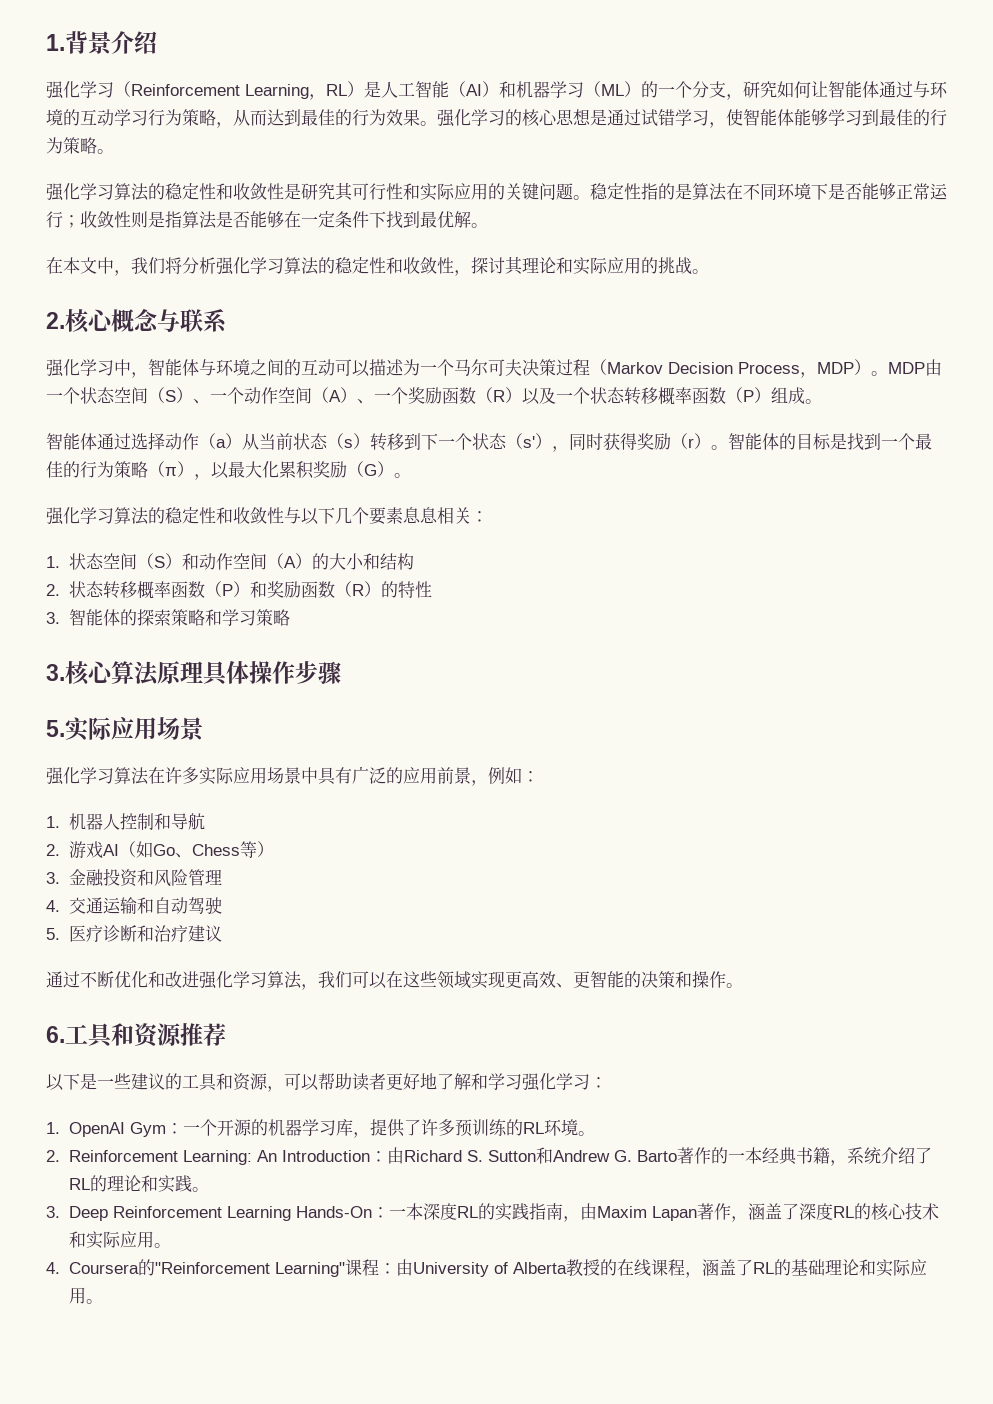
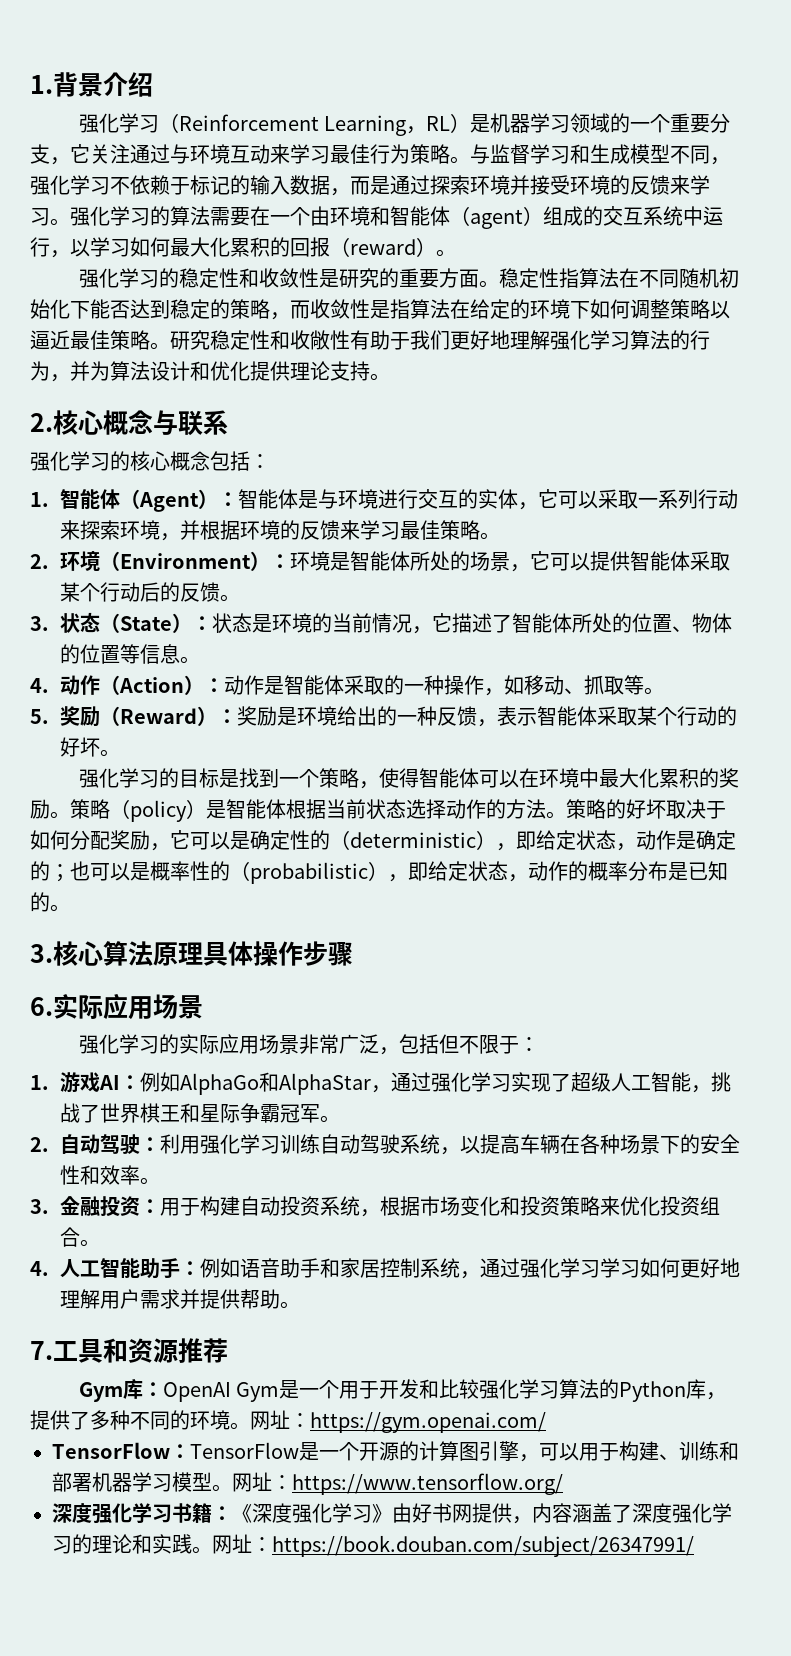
[381,81,948,100] [46,109,947,128] [46,137,114,154] [46,183,149,201] 人工智能（AI）和机器学习（ML）的一个分支，研究如何让智能体通过与环境的互动学习行为策略，从而达到最佳的行为效果。强化学习的核心思想是通过试错学习，使智能体能够学习到最佳的行为策略。 // 强化学习算法 -> [490,113,731,133] [30,144,730,165] [30,175,710,196] [30,206,723,229] [30,237,456,258] [79,268,160,288] 机器学习领域的一个重要分支，它关注通过与环境互动来学习最佳行为策略。与监督学习和生成模型不同，强化学习不依赖于标记的输入数据，而是通过探索环境并接受环境的反馈来学习。强化学习的算法需要在一个由环境和智能体（agent）组成的交互系统中运行，以学习如何最大化累积的回报（reward）。 // 强化学习
[335,182,573,201] 其可行性和实际应用的关键问题 -> [379,268,480,288] 的重要方面
[658,183,692,200] 的是 -> (580, 278) none
[777,183,948,200] [46,211,488,229] [46,256,692,276] 环境下是否能够正常运行；收敛性则是指算法是否能够在一定条件下找到最优解。 // 在本文中，我们将分析强化学习算法的稳定性和收敛性，探讨其理论和实际应用的挑战 -> [679,268,740,288] [30,299,730,320] [30,330,710,350] [30,361,370,382] 随机初始化下能否达到稳定的策略，而收敛性是指算法在给定的环境下如何调整策略以逼近最佳策略。研究稳定性和收敞性有助于我们更好地理解强化学习算法的行为，并为算法设计和优化提供理论支持
[114,359,942,378] [46,387,822,405] [46,432,932,452] [46,461,411,480] [46,507,488,525] [46,553,414,570] [46,581,432,599] [46,609,290,626] 中，智能体与环境之间的互动可以描述为一个马尔可夫决策过程（Markov Decision Process，MDP）。MDP由一个状态空间（S）、一个动作空间（A）、一个奖励函数（R）以及一个状态转移概率函数（P）组成。 // 智能体通过选择动作（a）从当前状态（s）转移到下一个状态（s'），同时获得奖励（r）。智能体的目标是找到一个最佳的行为策略（π），以最大化累积奖励（G）。 // 强化学习算法的稳定性和收敛性与以下几个要素息息相关： // 1.状态空间（S）和动作空间（A）的大小和结构 // 2.状态转移概率函数（P）和奖励函数（R）的特性 // 3.智能体的探索策略和学习策略 -> [110,451,270,471] [30,489,739,512] [60,520,501,541] [30,551,731,572] [60,582,241,602] [30,612,733,634] [60,644,201,664] [30,675,665,696] [30,706,738,727] [60,737,121,757] [79,768,740,789] [30,799,726,822] [30,830,736,851] [30,861,728,884] [30,892,70,912] 的核心概念包括： // 1.智能体（Agent）：智能体是与环境进行交互的实体，它可以采取一系列行动来探索环境，并根据环境的反馈来学习最佳策略。 // 2.环境（Environment）：环境是智能体所处的场景，它可以提供智能体采取某个行动后的反馈。 // 3.状态（State）：状态是环境的当前情况，它描述了智能体所处的位置、物体的位置等信息。 // 4.动作（Action）：动作是智能体采取的一种操作，如移动、抓取等。 // 5.奖励（Reward）：奖励是环境给出的一种反馈，表示智能体采取某个行动的好坏。 // 强化学习的目标是找到一个策略，使得智能体可以在环境中最大化累积的奖励。策略（policy）是智能体根据当前状态选择动作的方法。策略的好坏取决于如何分配奖励，它可以是确定性的（deterministic），即给定状态，动作是确定的；也可以是概率性的（probabilistic），即给定状态，动作的概率分布是已知的。
[46,720,65,737] 5. -> [30,997,53,1016] 6.
[114,766,539,786] [46,813,205,830] [46,841,274,859] [46,868,222,887] [46,897,222,914] [46,925,222,942] [46,971,743,990] [46,1026,65,1043] 算法在许多实际应用场景中具有广泛的应用前景，例如： // 1.机器人控制和导航 // 2.游戏AI（如Go、Chess等） // 3.金融投资和风险管理 // 4.交通运输和自动驾驶 // 5.医疗诊断和治疗建议 // 通过不断优化和改进强化学习算法，我们可以在这些领域实现更高效、更智能的决策和操作。 // 6. -> [159,1034,540,1055] [30,1072,732,1095] [60,1103,341,1123] [30,1134,741,1155] [60,1165,161,1185] [30,1196,721,1217] [60,1227,101,1247] [30,1258,741,1279] [60,1289,301,1309] [30,1341,53,1360] 的实际应用场景非常广泛，包括但不限于： // 1.游戏AI：例如AlphaGo和AlphaStar，通过强化学习实现了超级人工智能，挑战了世界棋王和星际争霸冠军。 // 2.自动驾驶：利用强化学习训练自动驾驶系统，以提高车辆在各种场景下的安全性和效率。 // 3.金融投资：用于构建自动投资系统，根据市场变化和投资策略来优化投资组合。 // 4.人工智能助手：例如语音助手和家居控制系统，通过强化学习学习如何更好地理解用户需求并提供帮助。 // 7.
[46,1073,607,1092] [46,1119,595,1138] [46,1147,932,1166] [68,1175,209,1193] [46,1203,939,1222] [68,1231,171,1249] [46,1259,927,1278] [68,1287,103,1304] 以下是一些建议的工具和资源，可以帮助读者更好地了解和学习强化学习： // 1. OpenAI Gym：一个开源的机器学习库，提供了许多预训练的RL环境。 // 2. Reinforcement Learning: An Introduction：由Richard S. Sutton和Andrew G. Barto著作的一本经典书籍，系统介绍了RL的理论和实践。 // 3. Deep Reinforcement Learning Hands-On：一本深度RL的实践指南，由Maxim Lapan著作，涵盖了深度RL的核心技术和实际应用。 // 4. Coursera的"Reinforcement Learning"课程：由University of Alberta教授的在线课程，涵盖了RL的基础理论和实际应用。 -> [79,1379,727,1402] [30,1410,546,1433] [52,1441,739,1462] [52,1472,563,1495] [52,1503,732,1524] [52,1534,694,1557] Gym库：OpenAI Gym是一个用于开发和比较强化学习算法的Python库，提供了多种不同的环境。网址：https://gym.openai.com/ // TensorFlow：TensorFlow是一个开源的计算图引擎，可以用于构建、训练和部署机器学习模型。网址：https://www.tensorflow.org/ // 深度强化学习书籍：《深度强化学习》由好书网提供，内容涵盖了深度强化学习的理论和实践。网址：https://book.douban.com/subject/26347991/

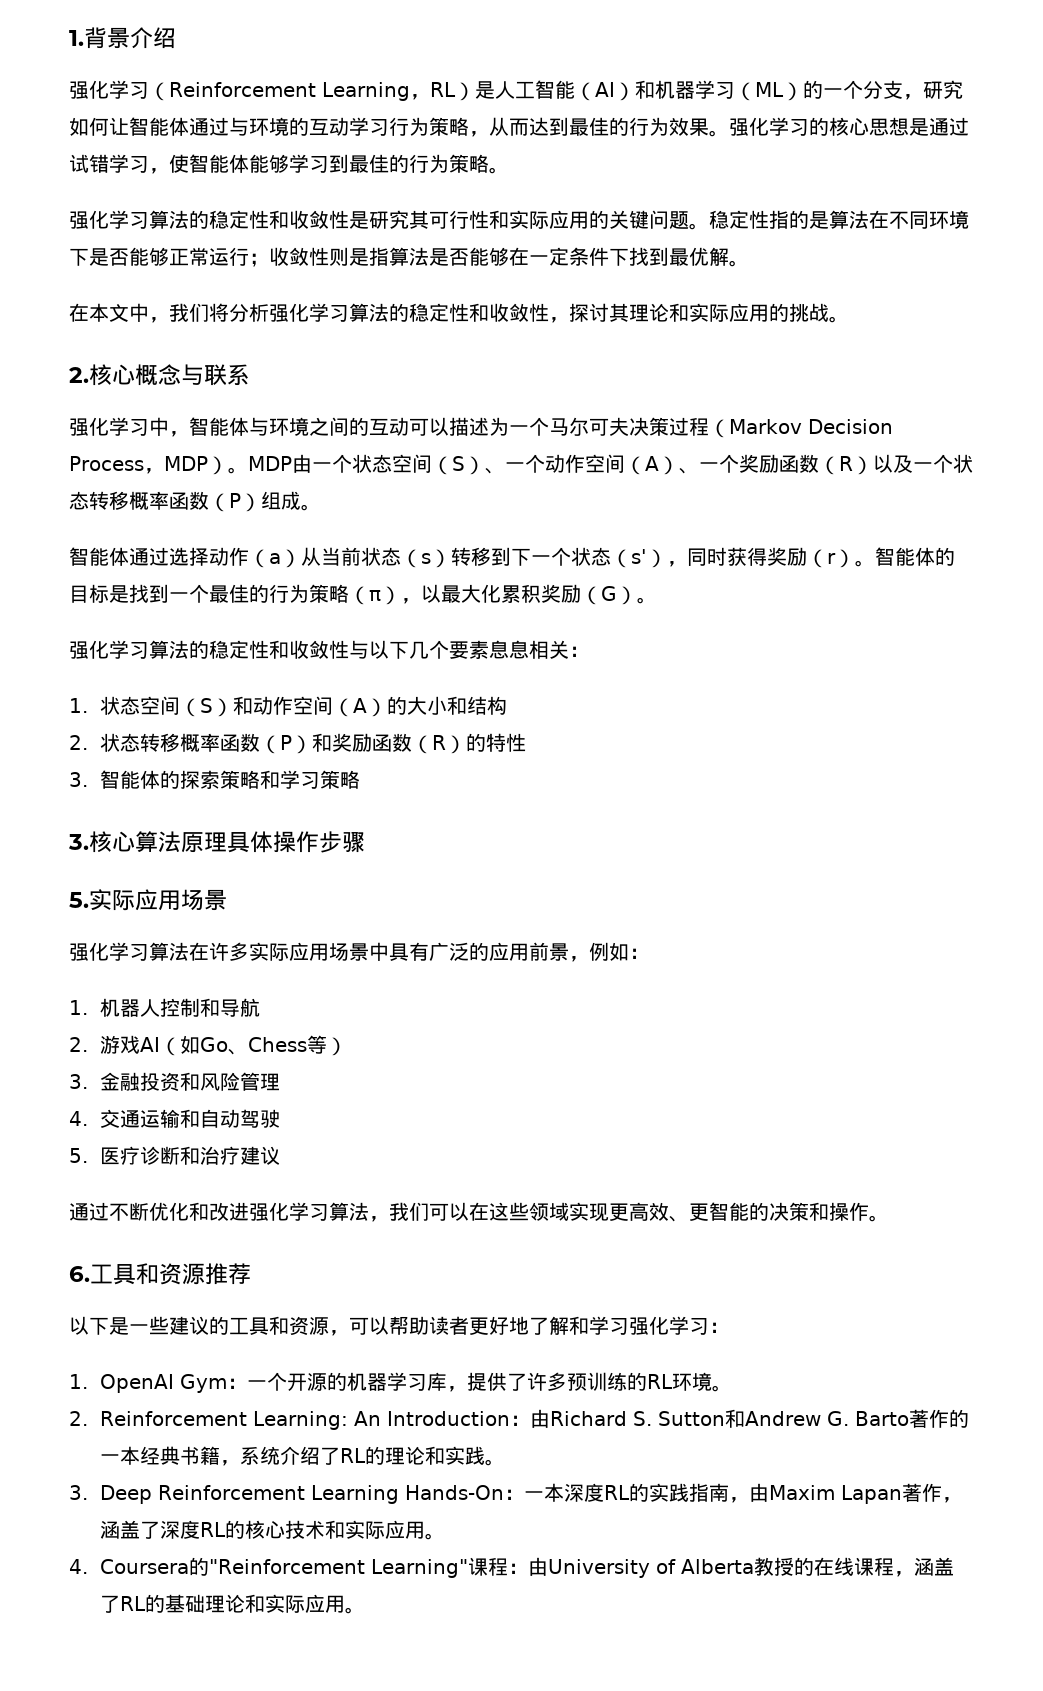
[490,113,731,133] [30,144,730,165] [30,175,710,196] [30,206,723,229] [30,237,456,258] [79,268,160,288] 机器学习领域的一个重要分支，它关注通过与环境互动来学习最佳行为策略。与监督学习和生成模型不同，强化学习不依赖于标记的输入数据，而是通过探索环境并接受环境的反馈来学习。强化学习的算法需要在一个由环境和智能体（agent）组成的交互系统中运行，以学习如何最大化累积的回报（reward）。 // 强化学习 -> [494,80,963,101] [69,117,969,137] [69,154,509,174] [69,210,189,229] 人工智能（AI）和机器学习（ML）的一个分支，研究如何让智能体通过与环境的互动学习行为策略，从而达到最佳的行为效果。强化学习的核心思想是通过试错学习，使智能体能够学习到最佳的行为策略。 // 强化学习算法
[379,268,480,288] 的重要方面 -> [409,210,689,229] 其可行性和实际应用的关键问题
(580, 278) none -> [789,210,829,229] 的是
[679,268,740,288] [30,299,730,320] [30,330,710,350] [30,361,370,382] 随机初始化下能否达到稳定的策略，而收敛性是指算法在给定的环境下如何调整策略以逼近最佳策略。研究稳定性和收敞性有助于我们更好地理解强化学习算法的行为，并为算法设计和优化提供理论支持 -> [929,210,969,229] [69,247,749,267] [69,303,829,323] 环境下是否能够正常运行；收敛性则是指算法是否能够在一定条件下找到最优解。 // 在本文中，我们将分析强化学习算法的稳定性和收敛性，探讨其理论和实际应用的挑战
[110,451,270,471] [30,489,739,512] [60,520,501,541] [30,551,731,572] [60,582,241,602] [30,612,733,634] [60,644,201,664] [30,675,665,696] [30,706,738,727] [60,737,121,757] [79,768,740,789] [30,799,726,822] [30,830,736,851] [30,861,728,884] [30,892,70,912] 的核心概念包括： // 1.智能体（Agent）：智能体是与环境进行交互的实体，它可以采取一系列行动来探索环境，并根据环境的反馈来学习最佳策略。 // 2.环境（Environment）：环境是智能体所处的场景，它可以提供智能体采取某个行动后的反馈。 // 3.状态（State）：状态是环境的当前情况，它描述了智能体所处的位置、物体的位置等信息。 // 4.动作（Action）：动作是智能体采取的一种操作，如移动、抓取等。 // 5.奖励（Reward）：奖励是环境给出的一种反馈，表示智能体采取某个行动的好坏。 // 强化学习的目标是找到一个策略，使得智能体可以在环境中最大化累积的奖励。策略（policy）是智能体根据当前状态选择动作的方法。策略的好坏取决于如何分配奖励，它可以是确定性的（deterministic），即给定状态，动作是确定的；也可以是概率性的（probabilistic），即给定状态，动作的概率分布是已知的。 -> [149,417,893,438] [69,454,973,475] [69,491,321,512] [69,547,955,568] [69,584,657,605] [69,640,589,659] [69,696,508,717] [69,733,527,754] [69,770,361,789] 中，智能体与环境之间的互动可以描述为一个马尔可夫决策过程（Markov Decision Process，MDP）。MDP由一个状态空间（S）、一个动作空间（A）、一个奖励函数（R）以及一个状态转移概率函数（P）组成。 // 智能体通过选择动作（a）从当前状态（s）转移到下一个状态（s'），同时获得奖励（r）。智能体的目标是找到一个最佳的行为策略（π），以最大化累积奖励（G）。 // 强化学习算法的稳定性和收敛性与以下几个要素息息相关： // 1.状态空间（S）和动作空间（A）的大小和结构 // 2.状态转移概率函数（P）和奖励函数（R）的特性 // 3.智能体的探索策略和学习策略
[30,997,53,1016] 6. -> [69,892,89,908] 5.
[159,1034,540,1055] [30,1072,732,1095] [60,1103,341,1123] [30,1134,741,1155] [60,1165,161,1185] [30,1196,721,1217] [60,1227,101,1247] [30,1258,741,1279] [60,1289,301,1309] [30,1341,53,1360] 的实际应用场景非常广泛，包括但不限于： // 1.游戏AI：例如AlphaGo和AlphaStar，通过强化学习实现了超级人工智能，挑战了世界棋王和星际争霸冠军。 // 2.自动驾驶：利用强化学习训练自动驾驶系统，以提高车辆在各种场景下的安全性和效率。 // 3.金融投资：用于构建自动投资系统，根据市场变化和投资策略来优化投资组合。 // 4.人工智能助手：例如语音助手和家居控制系统，通过强化学习学习如何更好地理解用户需求并提供帮助。 // 7. -> [149,942,649,962] [69,998,261,1017] [69,1035,348,1056] [69,1072,281,1092] [69,1109,281,1128] [69,1146,281,1165] [69,1202,889,1222] [69,1266,90,1282] 算法在许多实际应用场景中具有广泛的应用前景，例如： // 1.机器人控制和导航 // 2.游戏AI（如Go、Chess等） // 3.金融投资和风险管理 // 4.交通运输和自动驾驶 // 5.医疗诊断和治疗建议 // 通过不断优化和改进强化学习算法，我们可以在这些领域实现更高效、更智能的决策和操作。 // 6.
[79,1379,727,1402] [30,1410,546,1433] [52,1441,739,1462] [52,1472,563,1495] [52,1503,732,1524] [52,1534,694,1557] Gym库：OpenAI Gym是一个用于开发和比较强化学习算法的Python库，提供了多种不同的环境。网址：https://gym.openai.com/ // TensorFlow：TensorFlow是一个开源的计算图引擎，可以用于构建、训练和部署机器学习模型。网址：https://www.tensorflow.org/ // 深度强化学习书籍：《深度强化学习》由好书网提供，内容涵盖了深度强化学习的理论和实践。网址：https://book.douban.com/subject/26347991/ -> [69,1316,729,1336] [69,1372,733,1393] [69,1409,970,1430] [100,1446,506,1466] [69,1483,963,1504] [100,1520,446,1540] [69,1557,955,1578] [100,1594,366,1614] 以下是一些建议的工具和资源，可以帮助读者更好地了解和学习强化学习： // 1. OpenAI Gym：一个开源的机器学习库，提供了许多预训练的RL环境。 // 2. Reinforcement Learning: An Introduction：由Richard S. Sutton和Andrew G. Barto著作的一本经典书籍，系统介绍了RL的理论和实践。 // 3. Deep Reinforcement Learning Hands-On：一本深度RL的实践指南，由Maxim Lapan著作，涵盖了深度RL的核心技术和实际应用。 // 4. Coursera的"Reinforcement Learning"课程：由University of Alberta教授的在线课程，涵盖了RL的基础理论和实际应用。

